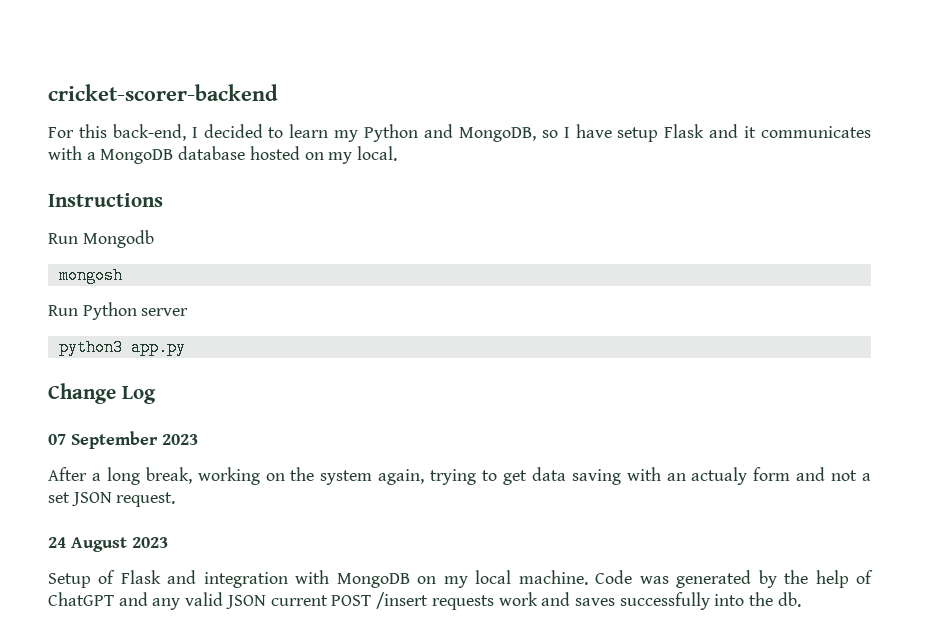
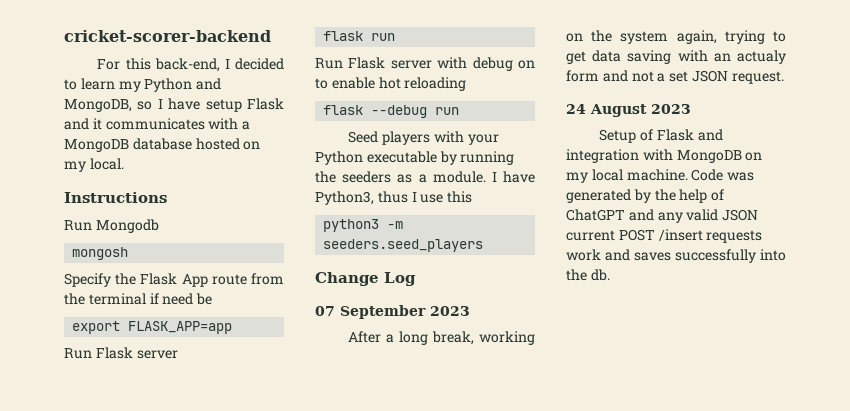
[48,302,189,320] // Run Python server -> [64,273,284,287] [64,293,213,305] [72,321,233,334] [64,347,178,359] [323,31,396,41] [315,57,535,71] [315,77,467,91] [323,105,460,118] [348,131,499,145] [315,151,515,165] [315,171,535,183] [315,191,473,205] // Specify the Flask App route from the terminal if need be // export FLASK_APP=app // Run Flask server // flask run // Run Flask server with debug on to enable hot reloading // flask --debug run // Seed players with your Python executable by running the seeders as a module. I have Python3, thus I use this
[130,339,186,356] app.py -> [387,221,404,229] [323,239,484,252] -m seeders.seed_players

